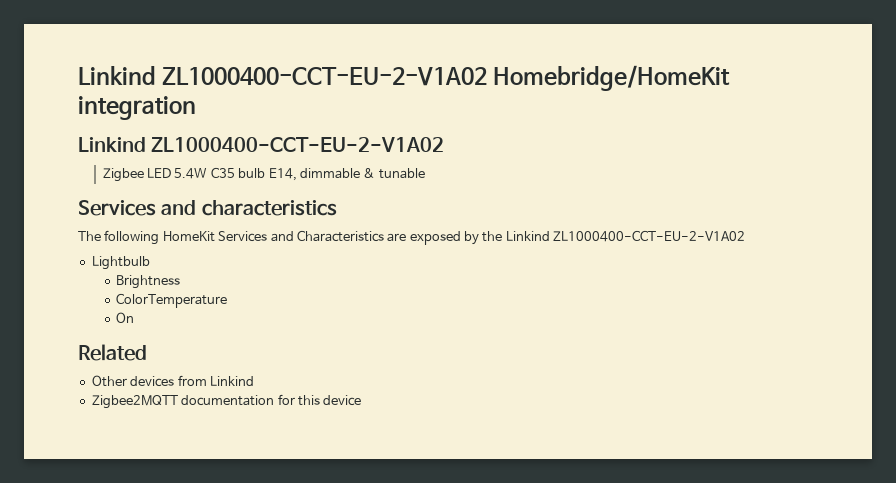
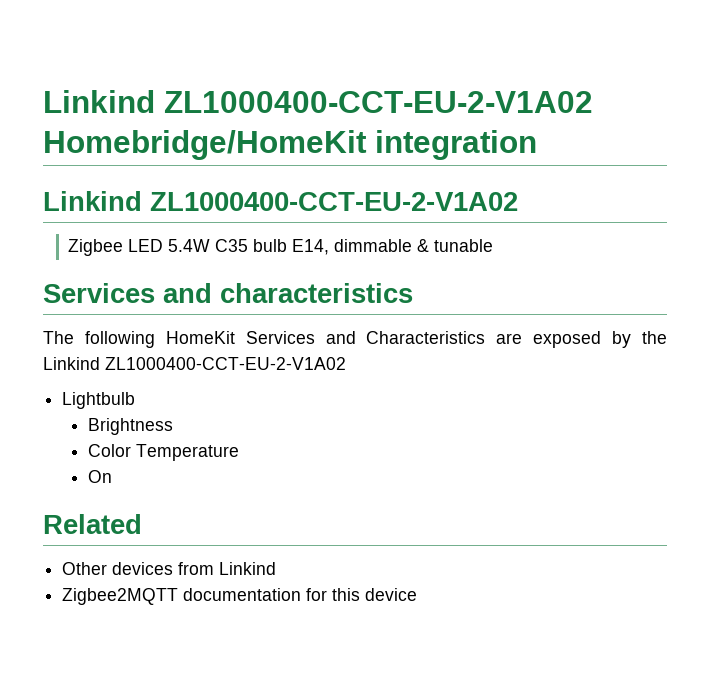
[116,293,228,308] ColorTemperature -> [87,444,239,461] Color Temperature

